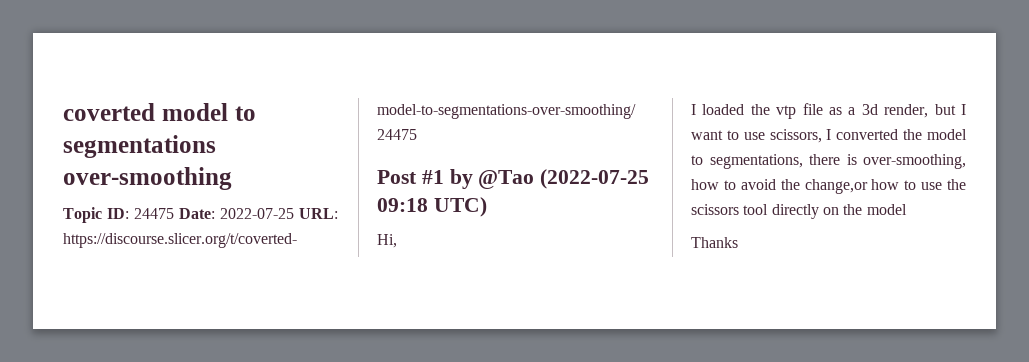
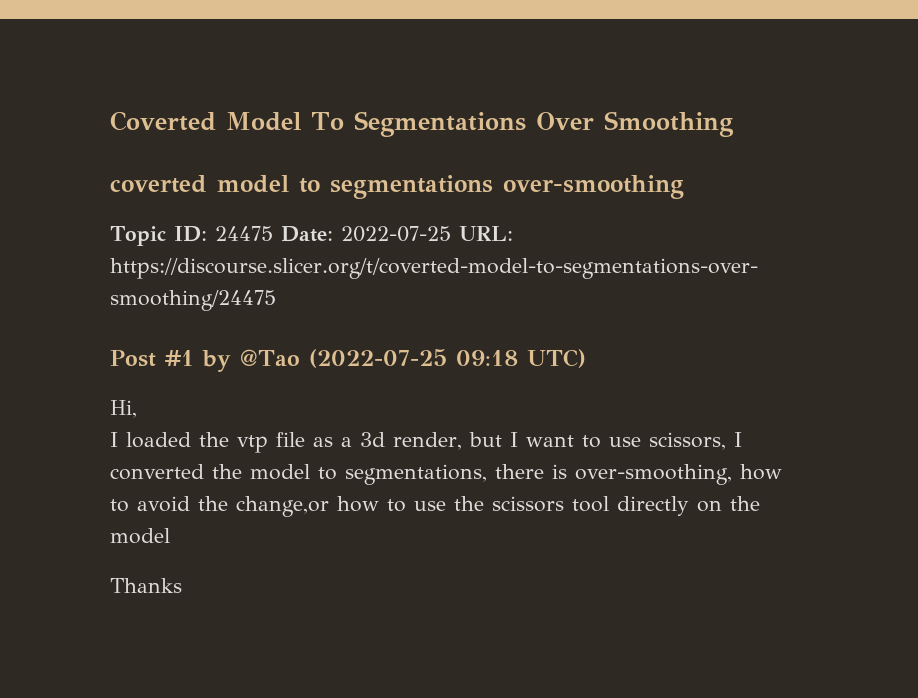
(63, 112) none -> [110,111,734,137] Coverted Model To Segmentations Over Smoothing //

